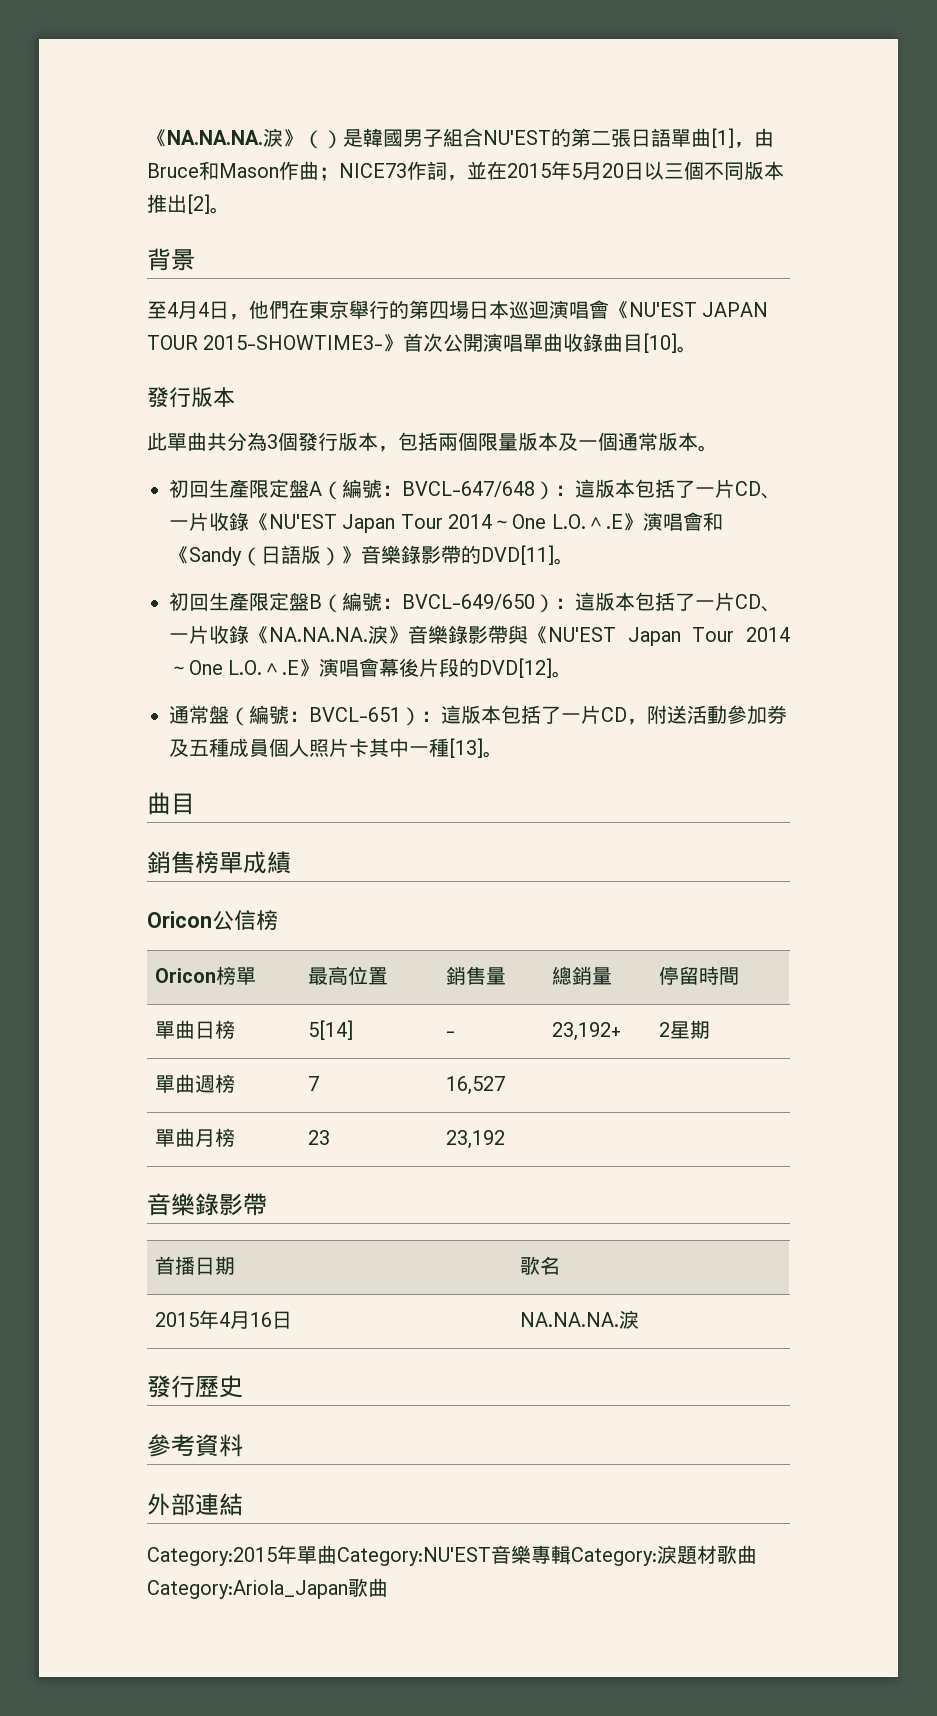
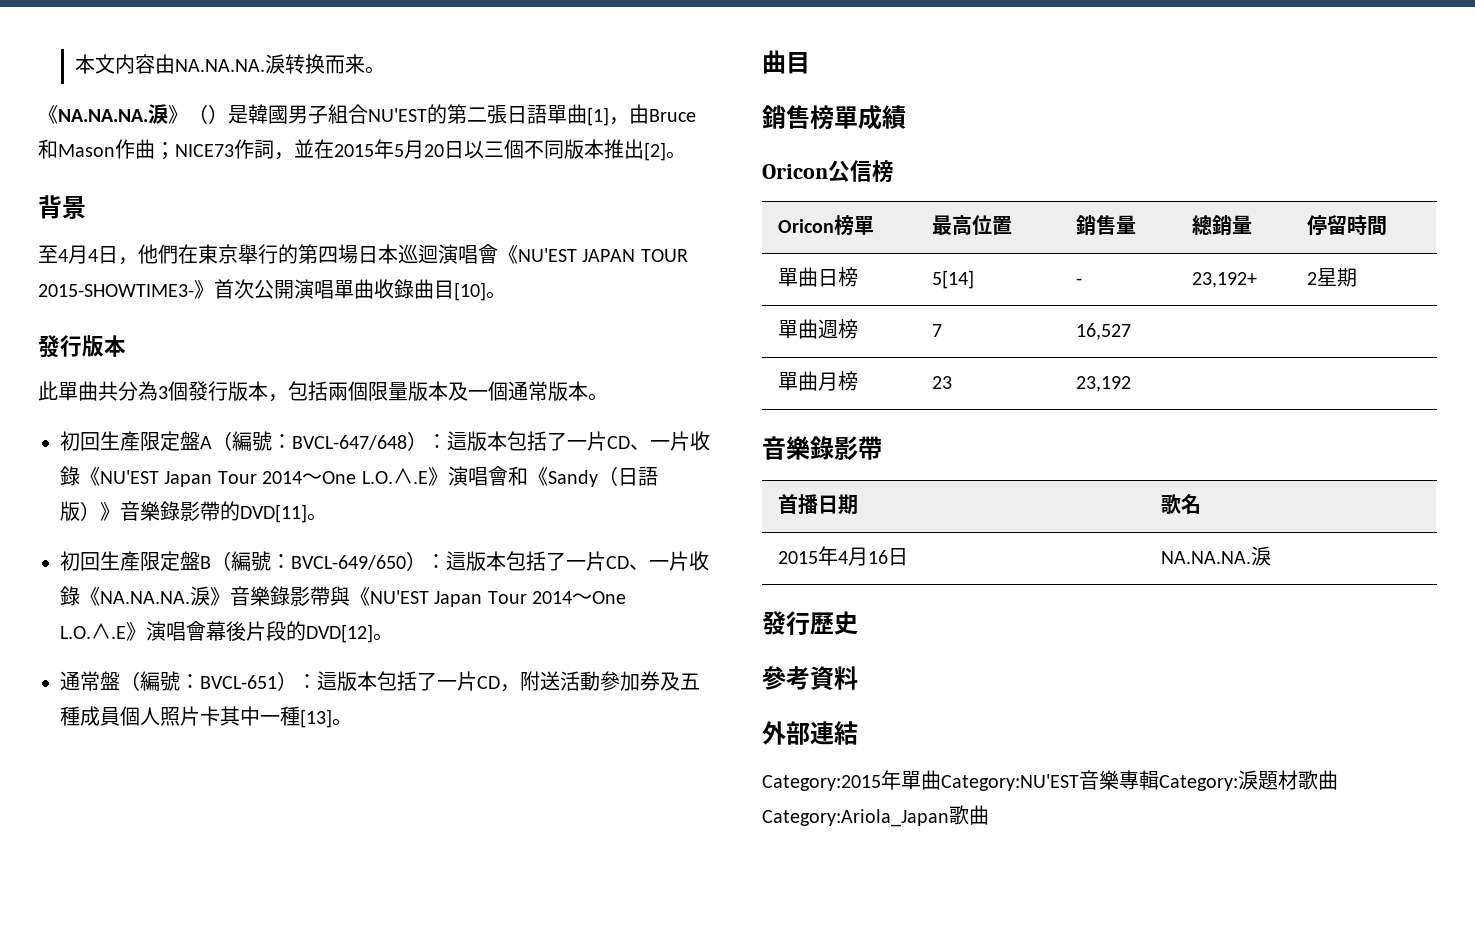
(147, 138) none -> [74,54,385,74] 本文内容由NA.NA.NA.淚转换而来。 //

